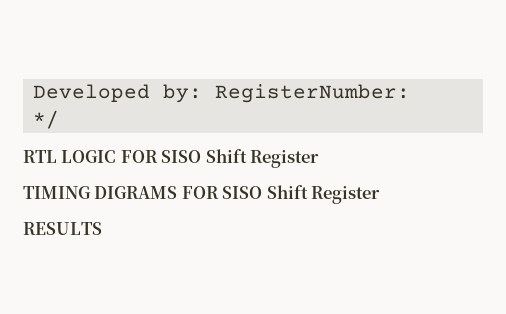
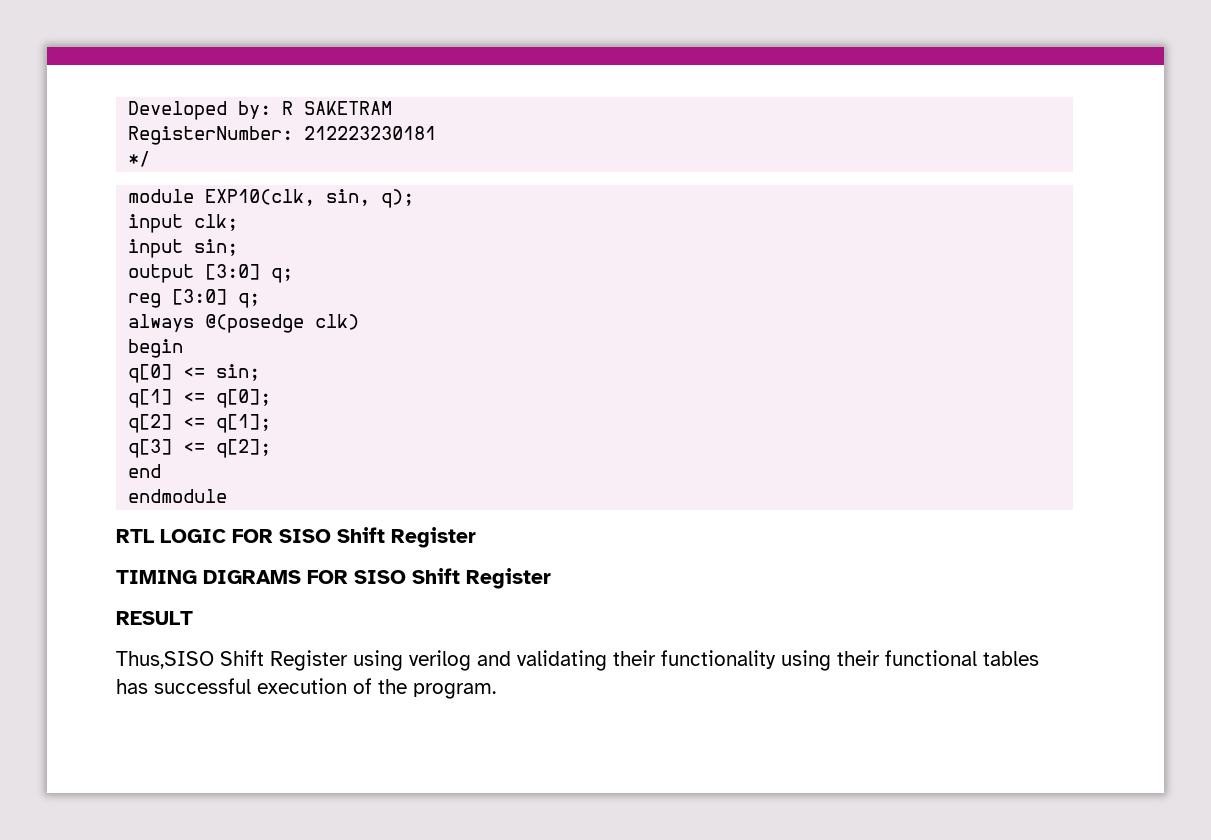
(202, 93) none -> [282,101,393,115] R SAKETRAM //
(410, 93) none -> [304,126,437,140] 212223230181
(59, 119) none -> [128,189,415,208] [128,214,239,233] [128,239,239,258] [128,264,294,283] [128,289,261,308] [128,314,360,333] [128,339,184,358] [128,364,261,383] [128,389,272,408] [128,414,272,433] [128,439,272,458] [128,464,162,478] [128,489,228,503] // module EXP10(clk, sin, q); // input clk; // input sin; // output [3:0] q; // reg [3:0] q; // always @(posedge clk) // begin // q[0] <= sin; // q[1] <= q[0]; // q[2] <= q[1]; // q[3] <= q[2]; // end // endmodule
[23,222,102,235] RESULTS -> [116,611,193,625] [116,650,1039,671] [116,678,496,699] RESULT // Thus,SISO Shift Register using verilog and validating their functionality using their functional tables has successful execution of the program.

